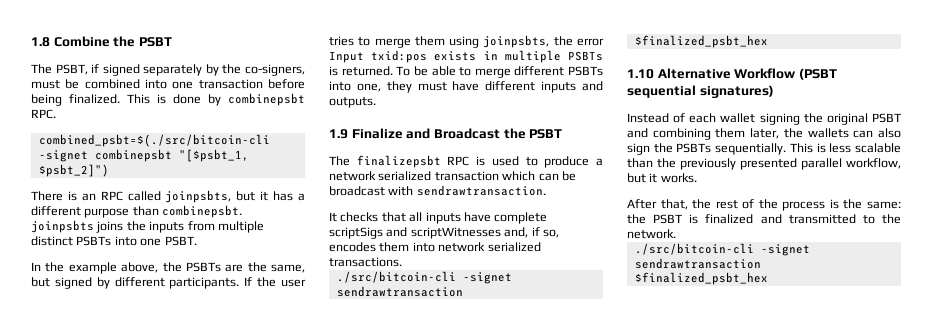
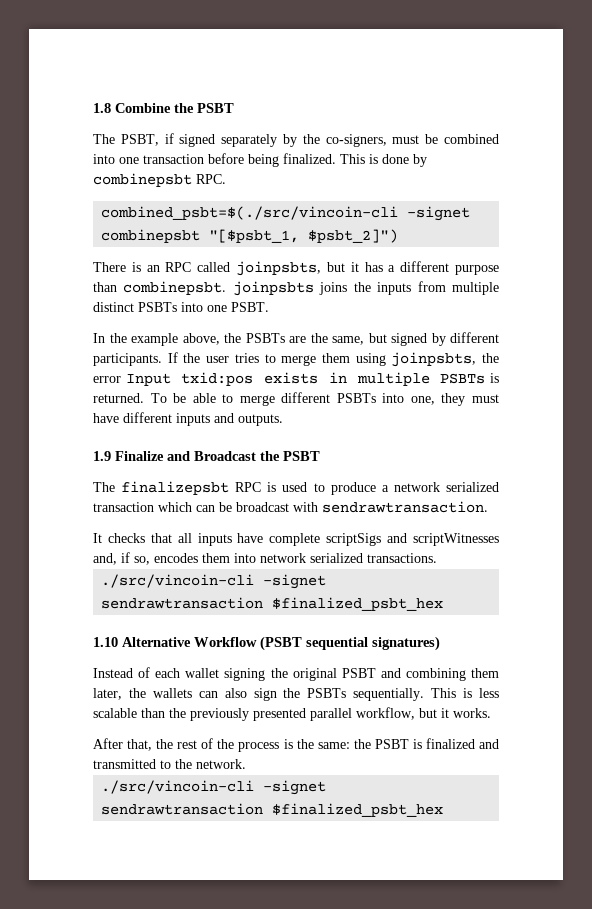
[38,134,270,147] combined_psbt=$(./src/bitcoin-cli -> [101,206,399,220] combined_psbt=$(./src/vincoin-cli
[336,271,456,283] ./src/bitcoin-cli -> [101,574,255,588] ./src/vincoin-cli
[634,243,754,255] ./src/bitcoin-cli -> [101,780,255,794] ./src/vincoin-cli

